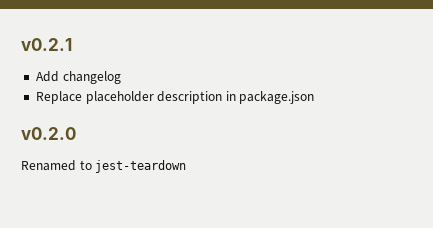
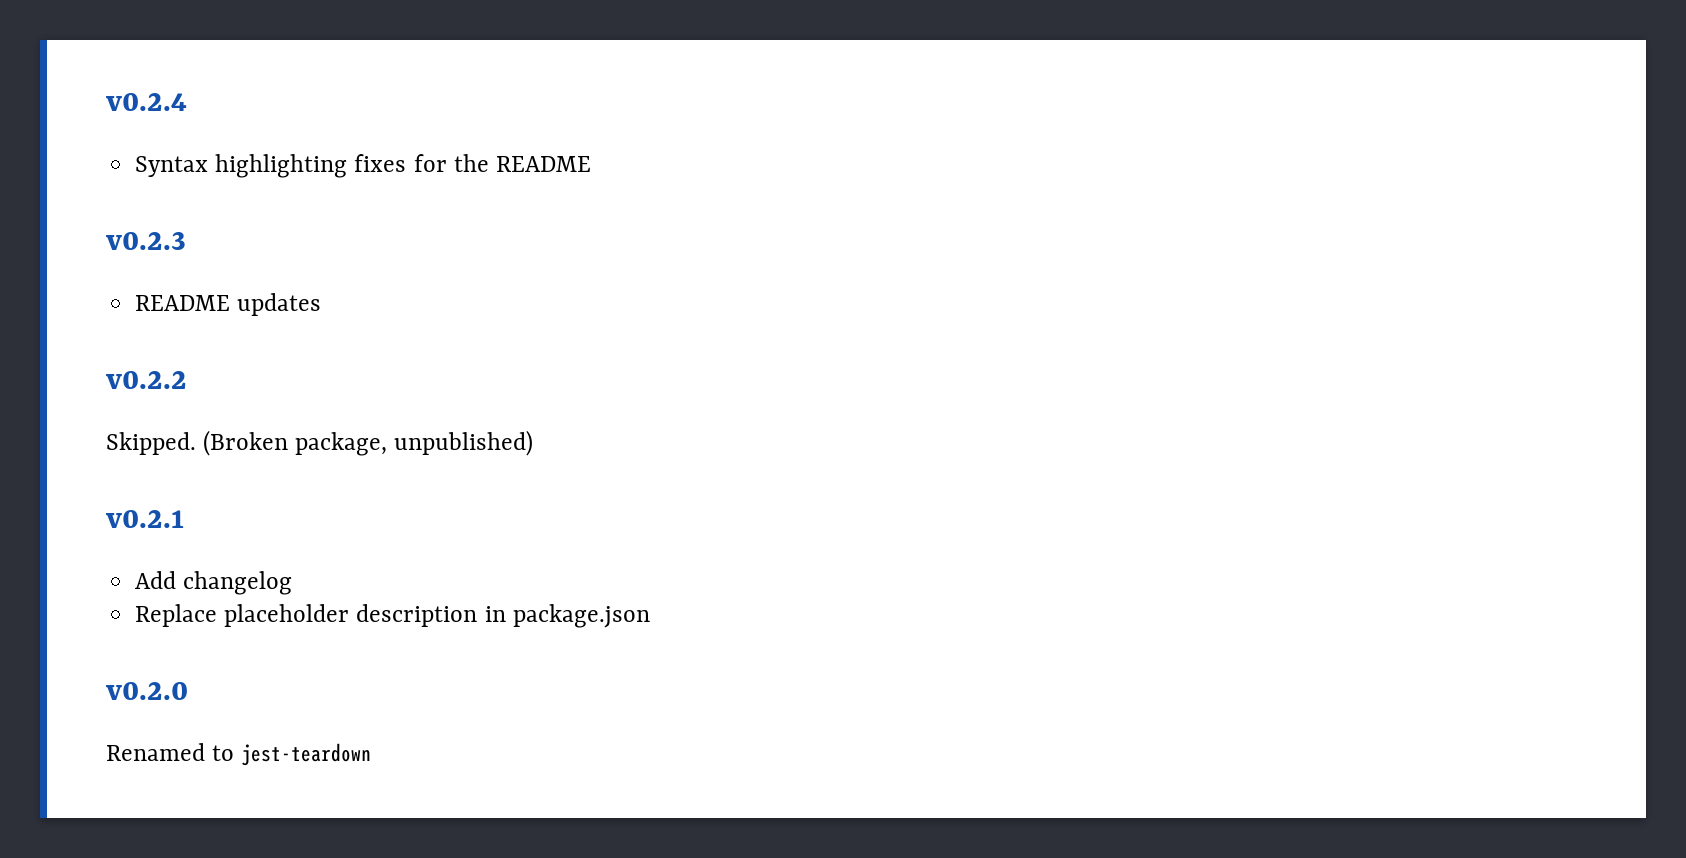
(21, 44) none -> [106,93,187,111] [135,154,591,178] [106,232,186,250] [135,293,322,316] [106,371,187,389] [106,430,534,456] v0.2.4 // Syntax highlighting fixes for the README // v0.2.3 // README updates // v0.2.2 // Skipped. (Broken package, unpublished) //

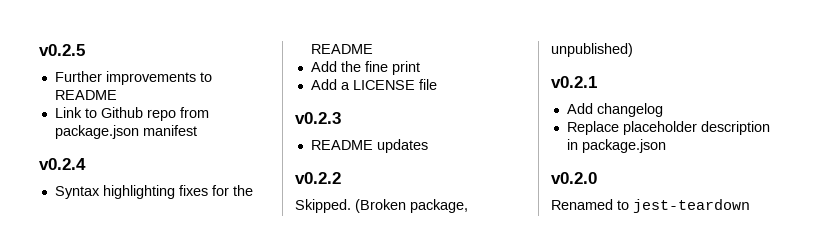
(106, 102) none -> [39,44,85,56] [54,71,212,85] [54,90,117,100] [54,107,209,121] [54,125,197,139] v0.2.5 // Further improvements to README // Link to Github repo from package.json manifest //
(591, 164) none -> [310,61,420,75] [310,79,437,90] // Add the fine print // Add a LICENSE file

